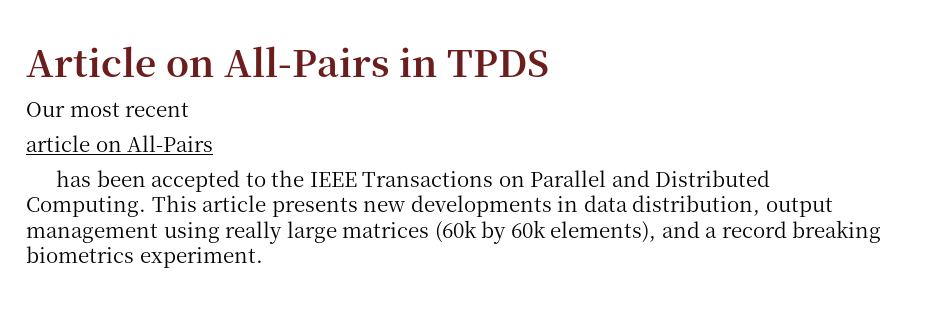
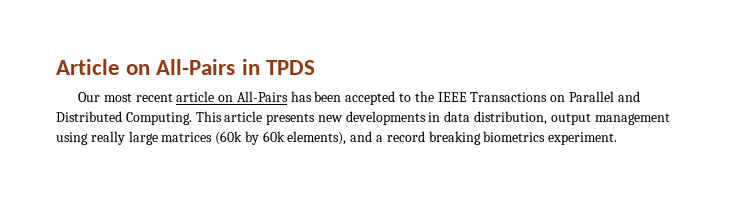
(190, 109) // -> (173, 97) none
(214, 143) // -> (288, 96) none

